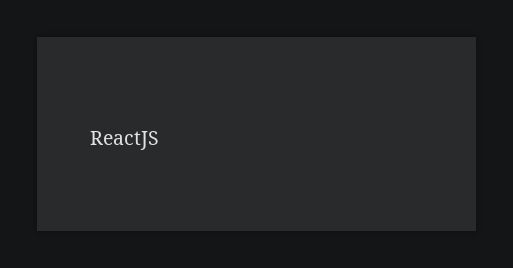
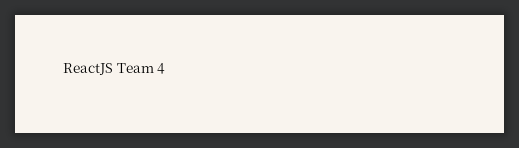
(159, 140) none -> [116,63,166,74] Team 4

